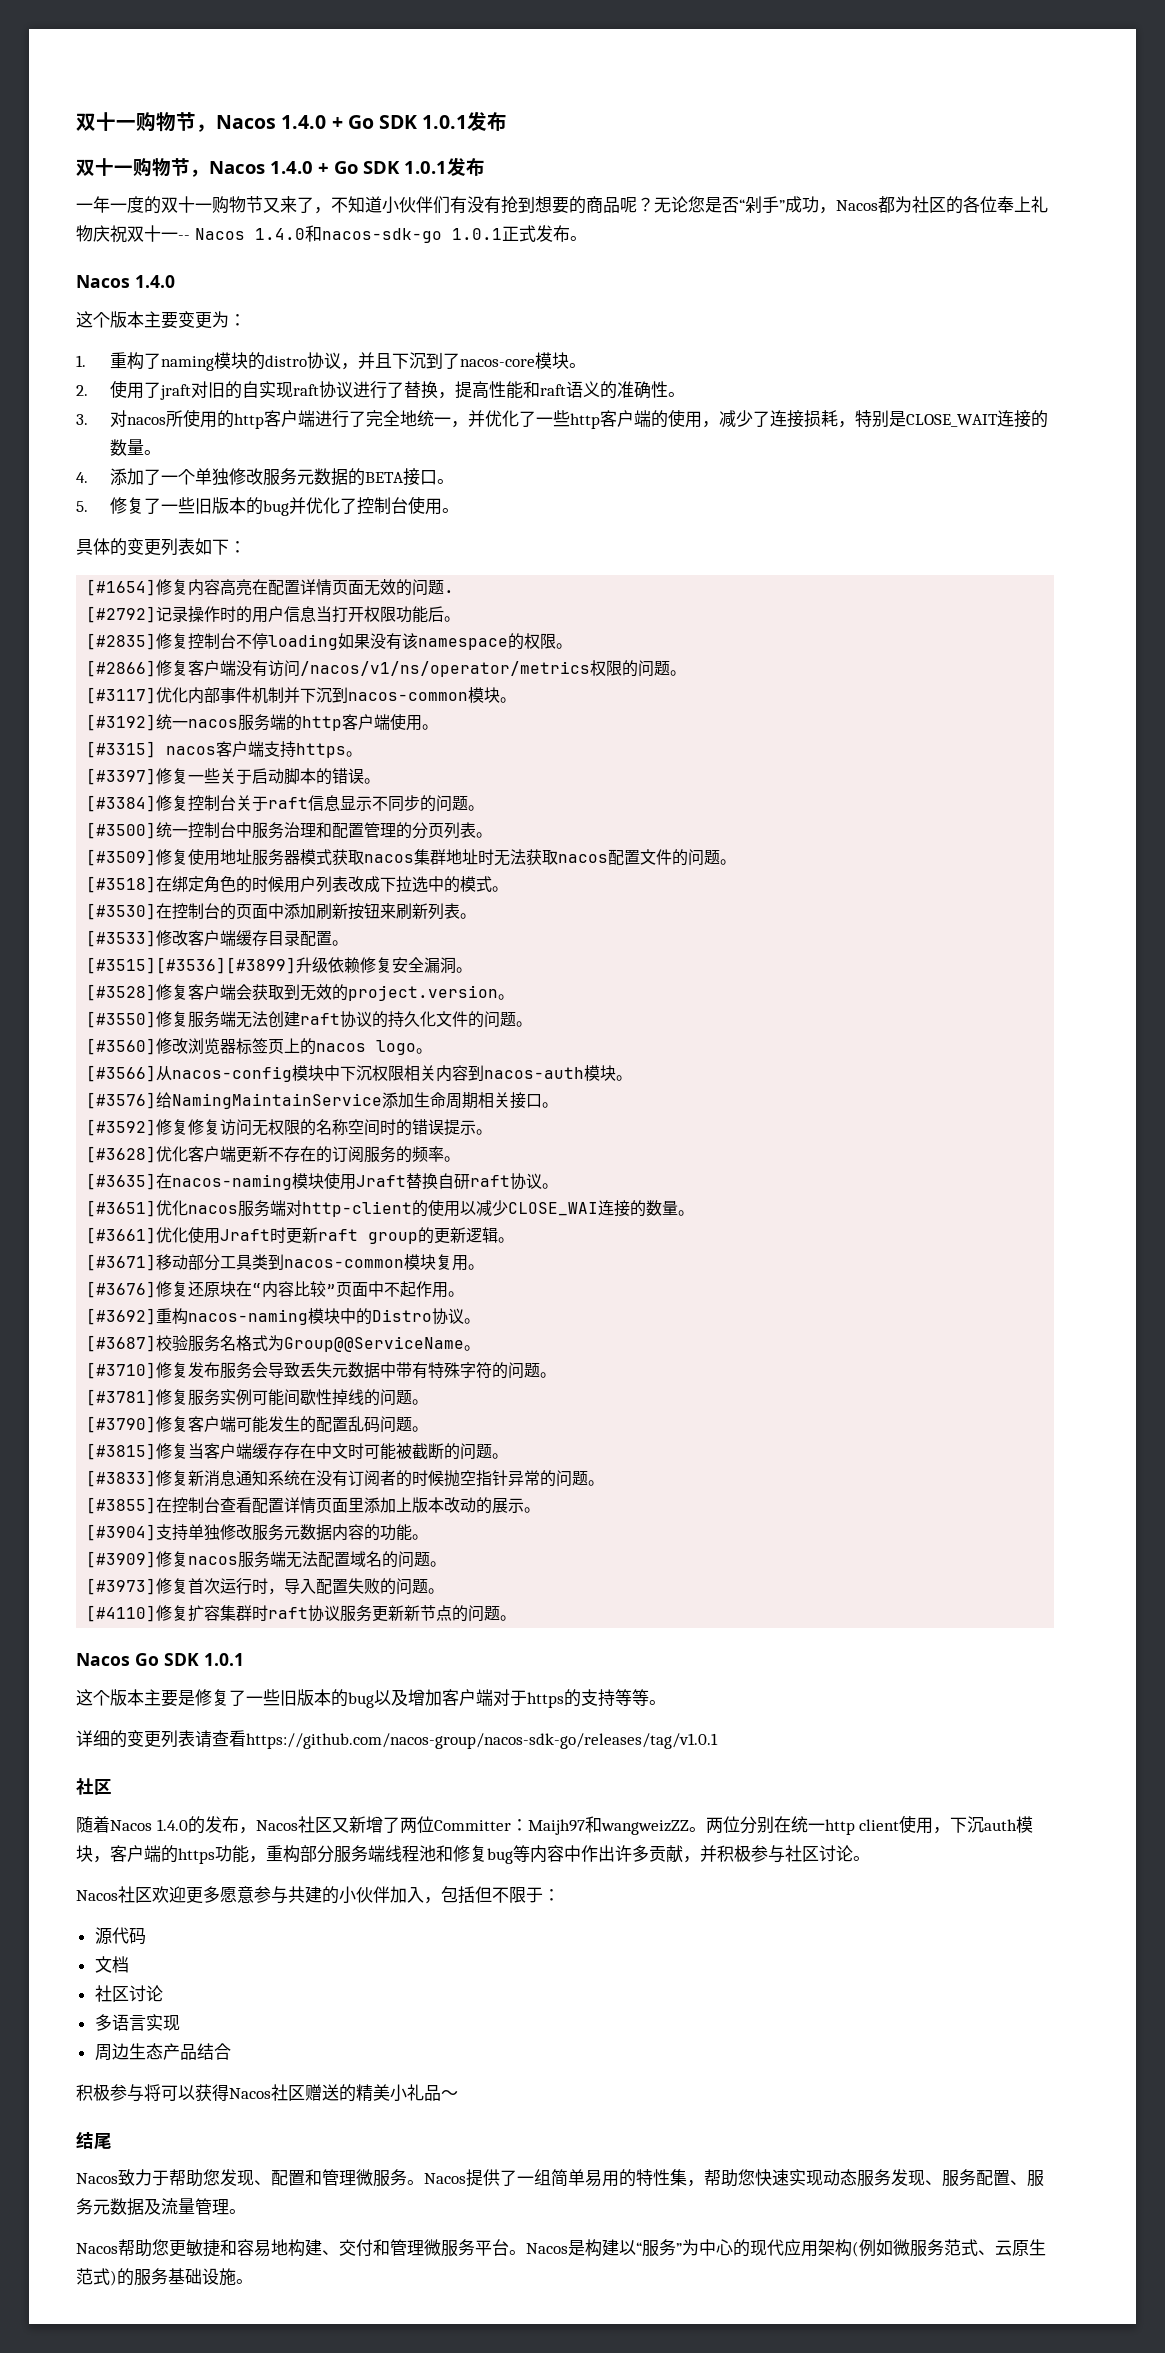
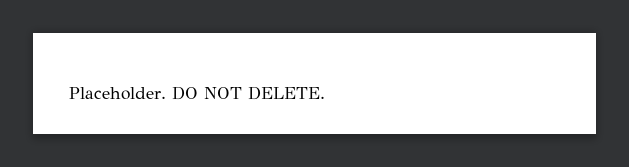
[76,111,508,132] [76,157,485,177] [76,196,1048,214] [76,225,587,243] [76,275,175,288] [76,311,246,329] [76,352,586,371] [76,380,685,400] [76,409,1048,429] [109,439,161,456] [76,468,454,486] [76,496,459,516] [76,538,246,556] [86,579,455,596] [86,606,461,623] [86,633,573,650] [86,660,687,677] [86,687,517,704] [86,714,439,731] [86,741,363,758] [86,768,381,785] [86,795,485,812] [86,822,493,839] [86,849,737,866] [86,876,509,893] [86,903,477,920] [86,930,349,947] [86,957,473,974] [86,984,515,1001] [86,1011,533,1028] [86,1038,433,1055] [86,1065,633,1082] [86,1092,559,1109] [86,1119,493,1136] [86,1146,461,1163] [86,1173,559,1190] [86,1200,695,1217] [86,1227,515,1244] [86,1254,485,1271] [86,1281,465,1298] [86,1308,481,1325] [86,1335,481,1352] [86,1362,557,1379] [86,1389,429,1406] [86,1416,429,1433] [86,1443,509,1460] [86,1470,605,1487] [86,1497,541,1514] [86,1524,429,1541] [86,1551,447,1568] [86,1578,445,1595] [86,1605,517,1622] [76,1653,244,1666] [76,1689,666,1708] [76,1730,718,1749] [76,1778,112,1795] [76,1815,1034,1835] [76,1845,870,1864] [76,1886,560,1904] [94,1927,146,1945] [94,1956,129,1973] [94,1985,163,2002] [94,2014,180,2031] [94,2043,231,2061] [76,2084,458,2102] [76,2131,112,2150] [76,2169,1044,2187] [76,2198,246,2216] [76,2239,1046,2257] [76,2268,253,2286] 双十一购物节，Nacos 1.4.0 + Go SDK 1.0.1发布 // 双十一购物节，Nacos 1.4.0 + Go SDK 1.0.1发布 // 一年一度的双十一购物节又来了，不知道小伙伴们有没有抢到想要的商品呢？无论您是否“剁手”成功，Nacos都为社区的各位奉上礼物庆祝双十一-- Nacos 1.4.0和nacos-sdk-go 1.0.1正式发布。 // Nacos 1.4.0 // 这个版本主要变更为： // 1.重构了naming模块的distro协议，并且下沉到了nacos-core模块。 // 2.使用了jraft对旧的自实现raft协议进行了替换，提高性能和raft语义的准确性。 // 3.对nacos所使用的http客户端进行了完全地统一，并优化了一些http客户端的使用，减少了连接损耗，特别是CLOSE_WAIT连接的数量。 // 4.添加了一个单独修改服务元数据的BETA接口。 // 5.修复了一些旧版本的bug并优化了控制台使用。 // 具体的变更列表如下： // [#1654]修复内容高亮在配置详情页面无效的问题. // [#2792]记录操作时的用户信息当打开权限功能后。 // [#2835]修复控制台不停loading如果没有该namespace的权限。 // [#2866]修复客户端没有访问/nacos/v1/ns/operator/metrics权限的问题。 // [#3117]优化内部事件机制并下沉到nacos-common模块。 // [#3192]统一nacos服务端的http客户端使用。 // [#3315] nacos客户端支持https。 // [#3397]修复一些关于启动脚本的错误。 // [#3384]修复控制台关于raft信息显示不同步的问题。 // [#3500]统一控制台中服务治理和配置管理的分页列表。 // [#3509]修复使用地址服务器模式获取nacos集群地址时无法获取nacos配置文件的问题。 // [#3518]在绑定角色的时候用户列表改成下拉选中的模式。 // [#3530]在控制台的页面中添加刷新按钮来刷新列表。 // [#3533]修改客户端缓存目录配置。 // [#3515][#3536][#3899]升级依赖修复安全漏洞。 // [#3528]修复客户端会获取到无效的project.version。 // [#3550]修复服务端无法创建raft协议的持久化文件的问题。 // [#3560]修改浏览器标签页上的nacos logo。 // [#3566]从nacos-config模块中下沉权限相关内容到nacos-auth模块。 // [#3576]给NamingMaintainService添加生命周期相关接口。 // [#3592]修复修复访问无权限的名称空间时的错误提示。 // [#3628]优化客户端更新不存在的订阅服务的频率。 // [#3635]在nacos-naming模块使用Jraft替换自研raft协议。 // [#3651]优化nacos服务端对http-client的使用以减少CLOSE_WAI连接的数量。 // [#3661]优化使用Jraft时更新raft group的更新逻辑。 // [#3671]移动部分工具类到nacos-common模块复用。 // [#3676]修复还原块在“内容比较”页面中不起作用。 // [#3692]重构nacos-naming模块中的Distro协议。 // [#3687]校验服务名格式为Group@@ServiceName。 // [#3710]修复发布服务会导致丢失元数据中带有特殊字符的问题。 // [#3781]修复服务实例可能间歇性掉线的问题。 // [#3790]修复客户端可能发生的配置乱码问题。 // [#3815]修复当客户端缓存存在中文时可能被截断的问题。 // [#3833]修复新消息通知系统在没有订阅者的时候抛空指针异常的问题。 // [#3855]在控制台查看配置详情页面里添加上版本改动的展示。 // [#3904]支持单独修改服务元数据内容的功能。 // [#3909]修复nacos服务端无法配置域名的问题。 // [#3973]修复首次运行时，导入配置失败的问题。 // [#4110]修复扩容集群时raft协议服务更新新节点的问题。 // Nacos Go SDK 1.0.1 // 这个版本主要是修复了一些旧版本的bug以及增加客户端对于https的支持等等。 // 详细的变更列表请查看https://github.com/nacos-group/nacos-sdk-go/releases/tag/v1.0.1 // 社区 // 随着Nacos 1.4.0的发布，Nacos社区又新增了两位Committer：Maijh97和wangweizZZ。两位分别在统一http client使用，下沉auth模块，客户端的https功能，重构部分服务端线程池和修复bug等内容中作出许多贡献，并积极参与社区讨论。 // Nacos社区欢迎更多愿意参与共建的小伙伴加入，包括但不限于： // 源代码 // 文档 // 社区讨论 // 多语言实现 // 周边生态产品结合 // 积极参与将可以获得Nacos社区赠送的精美小礼品～ // 结尾 // Nacos致力于帮助您发现、配置和管理微服务。Nacos提供了一组简单易用的特性集，帮助您快速实现动态服务发现、服务配置、服务元数据及流量管理。 // Nacos帮助您更敏捷和容易地构建、交付和管理微服务平台。Nacos是构建以“服务”为中心的现代应用架构(例如微服务范式、云原生范式)的服务基础设施。 -> [69,86,325,100] Placeholder. DO NOT DELETE.

